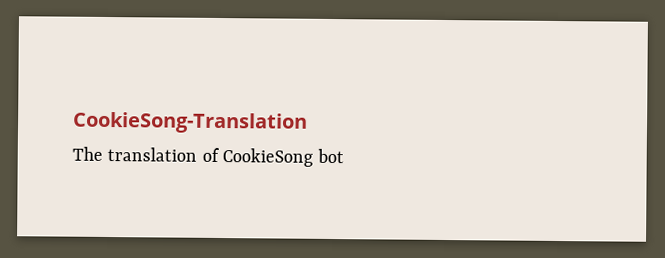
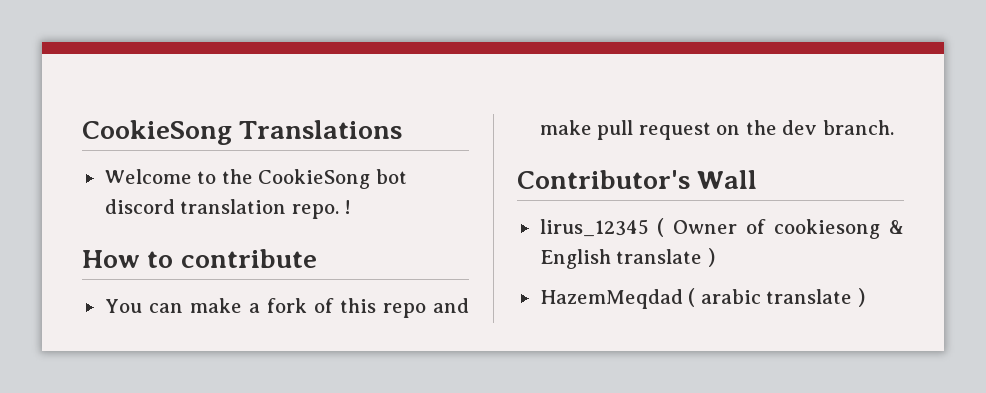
[72,111,308,134] [72,146,344,167] CookieSong-Translation // The translation of CookieSong bot -> [82,120,403,145] [104,169,407,189] [104,199,352,219] [82,249,317,268] [104,298,469,318] [539,120,894,140] [517,170,758,189] [539,218,904,239] [539,248,715,269] [539,288,865,309] CookieSong Translations // Welcome to the CookieSong bot discord translation repo. ! // How to contribute // You can make a fork of this repo and make pull request on the dev branch. // Contributor's Wall // lirus_12345 ( Owner of cookiesong & English translate ) // HazemMeqdad ( arabic translate )

